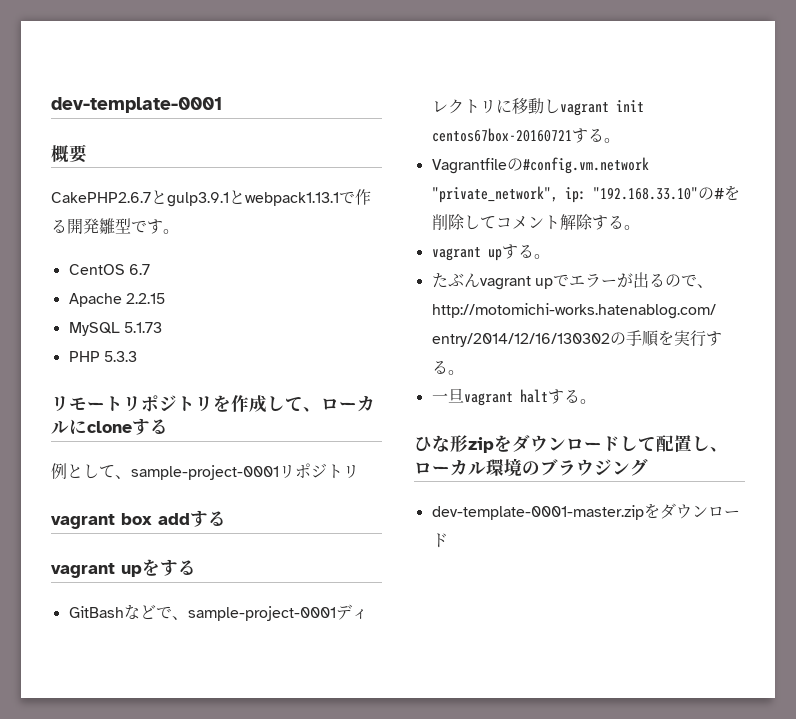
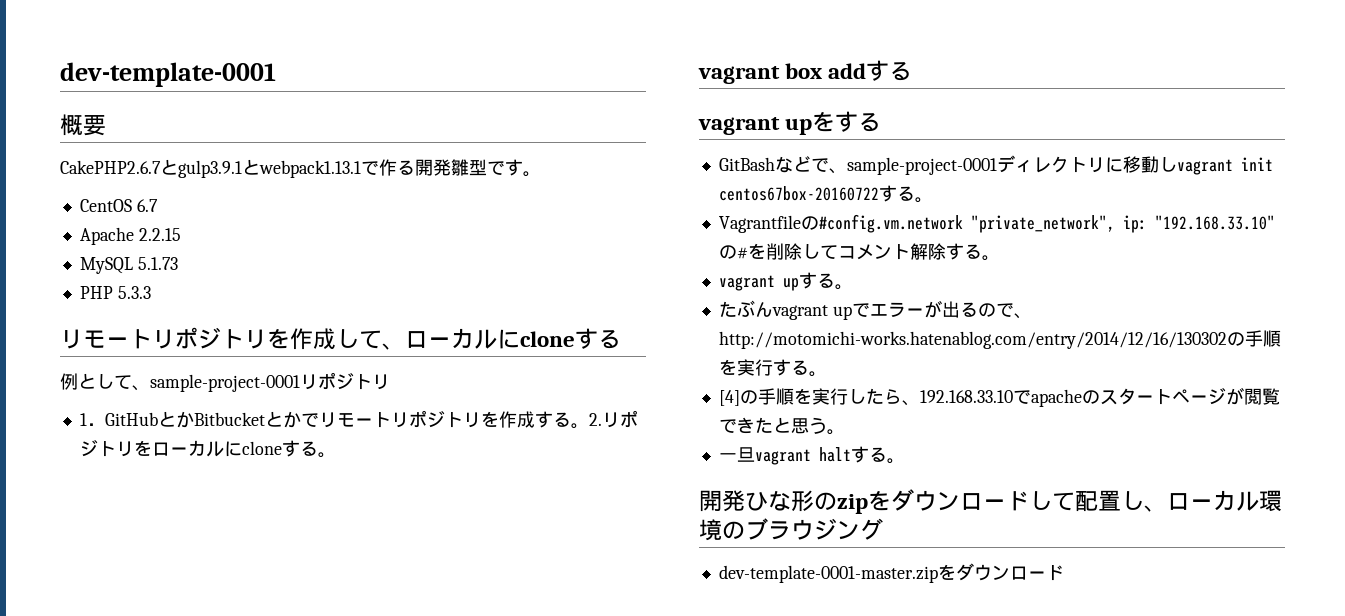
(359, 471) none -> [79,410,638,429] [79,440,336,458] // 1．GitHubとかBitbucketとかでリモートリポジトリを作成する。2.リポジトリをローカルにcloneする。
[431,128,572,142] centos67box-20160721 -> [718,186,879,201] centos67box-20160722
(464, 372) none -> [718,387,1280,407] [718,417,845,435] // [4]の手順を実行したら、192.168.33.10でapacheのスタートページが閲覧できたと思う。
[414,435,468,452] ひな形 -> [699,490,837,512] 開発ひな形の

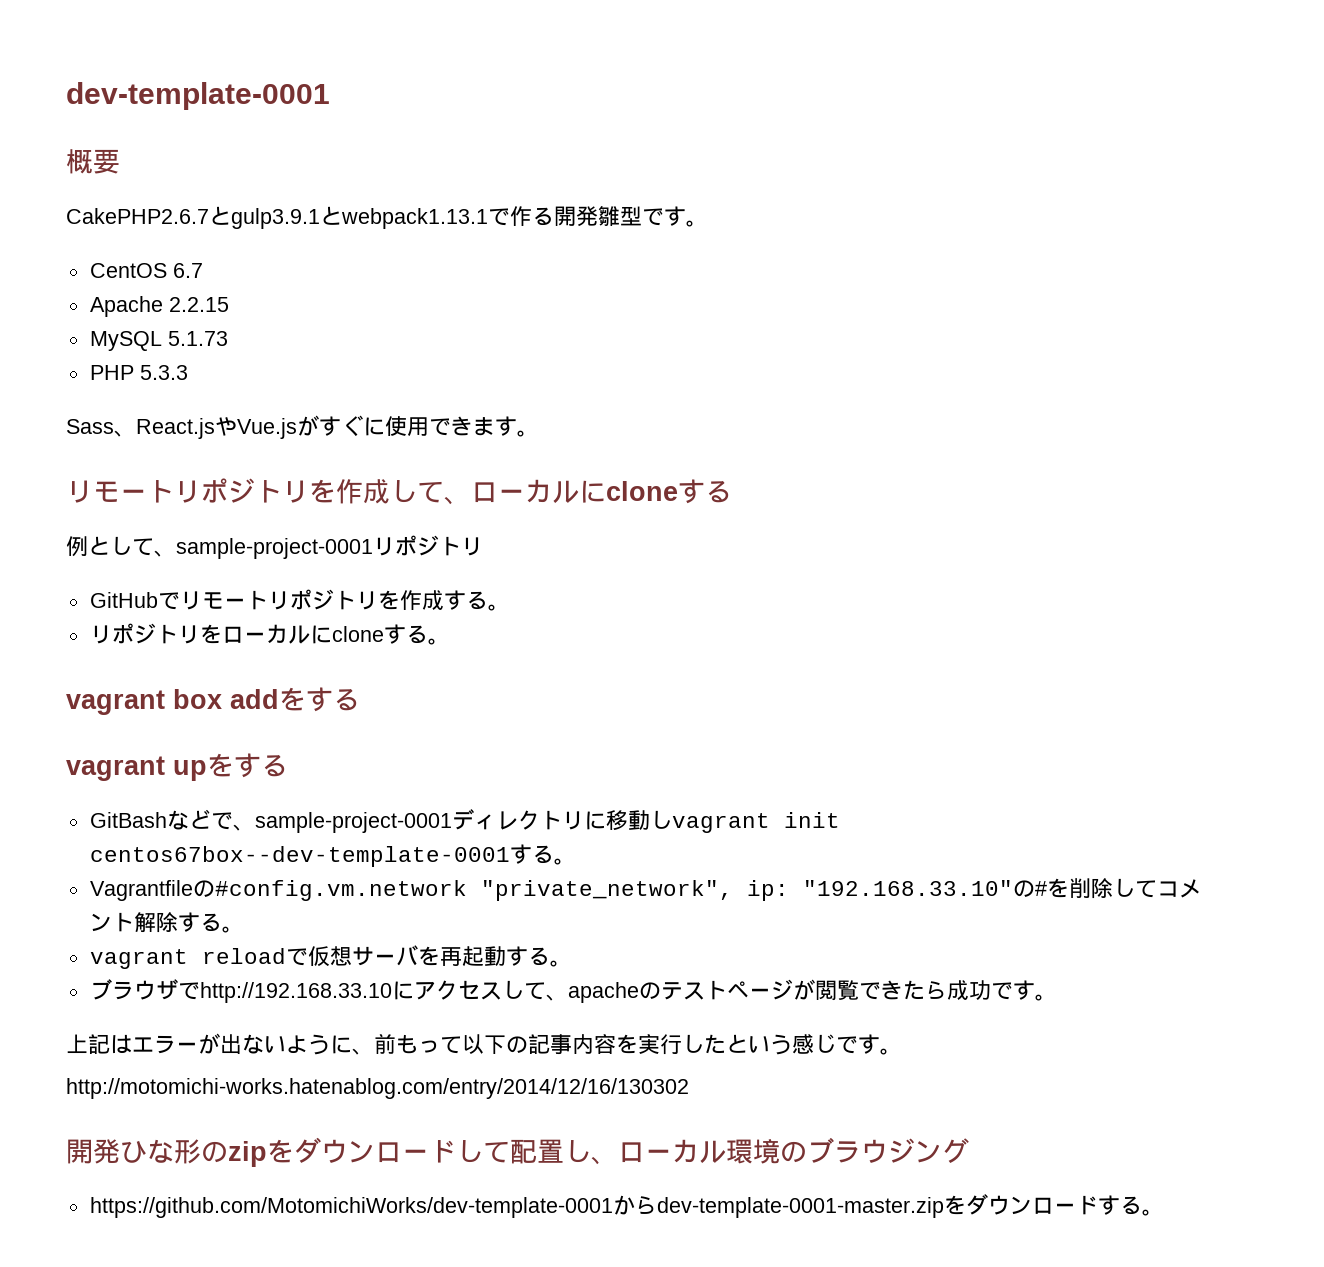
(151, 292) none -> [66,415,539,439] // Sass、React.jsやVue.jsがすぐに使用できます。
[79,411,301,428] 1．GitHubとかBitbucketとか -> [89,592,158,608] GitHub
[588,413,602,426] 2. -> (510, 607) //
(867, 71) none -> [279,687,306,711] を
[718,186,879,201] centos67box-20160722 -> [89,846,510,867] centos67box--dev-template-0001
[782,272,853,291] [718,300,1032,320] [718,330,1281,349] [718,359,827,377] [718,388,1154,407] upする。 // たぶんvagrant upでエラーが出るので、http://motomichi-works.hatenablog.com/entry/2014/12/16/130302の手順を実行する。 // [4]の手順を実行したら、192.168.33.10でapacheのスター -> [201,945,572,967] [89,979,705,1003] reloadで仮想サーバを再起動する。 // ブラウザでhttp://192.168.33.10にアクセスして、apacheのテス
[772,417,845,435] [718,446,905,465] と思う。 // 一旦vagrant haltする。 -> [924,980,1057,1001] [66,1033,902,1055] [66,1078,689,1099] ら成功です。 // 上記はエラーが出ないように、前もって以下の記事内容を実行したという感じです。 // http://motomichi-works.hatenablog.com/entry/2014/12/16/130302
(883, 529) none -> [89,1195,657,1218] https://github.com/MotomichiWorks/dev-template-0001から
(1064, 573) none -> [1097,1195,1164,1216] する。

